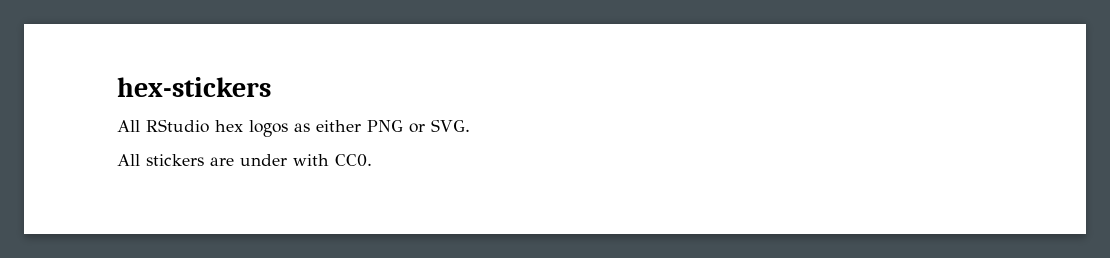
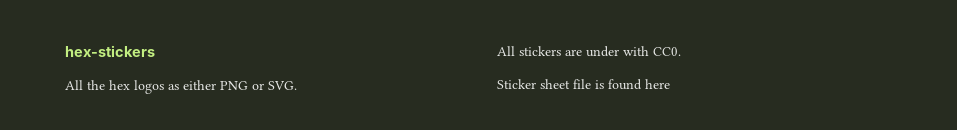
[146,119,209,133] RStudio -> [87,80,105,90] the
(372, 160) none -> [497,79,670,90] // Sticker sheet file is found here

